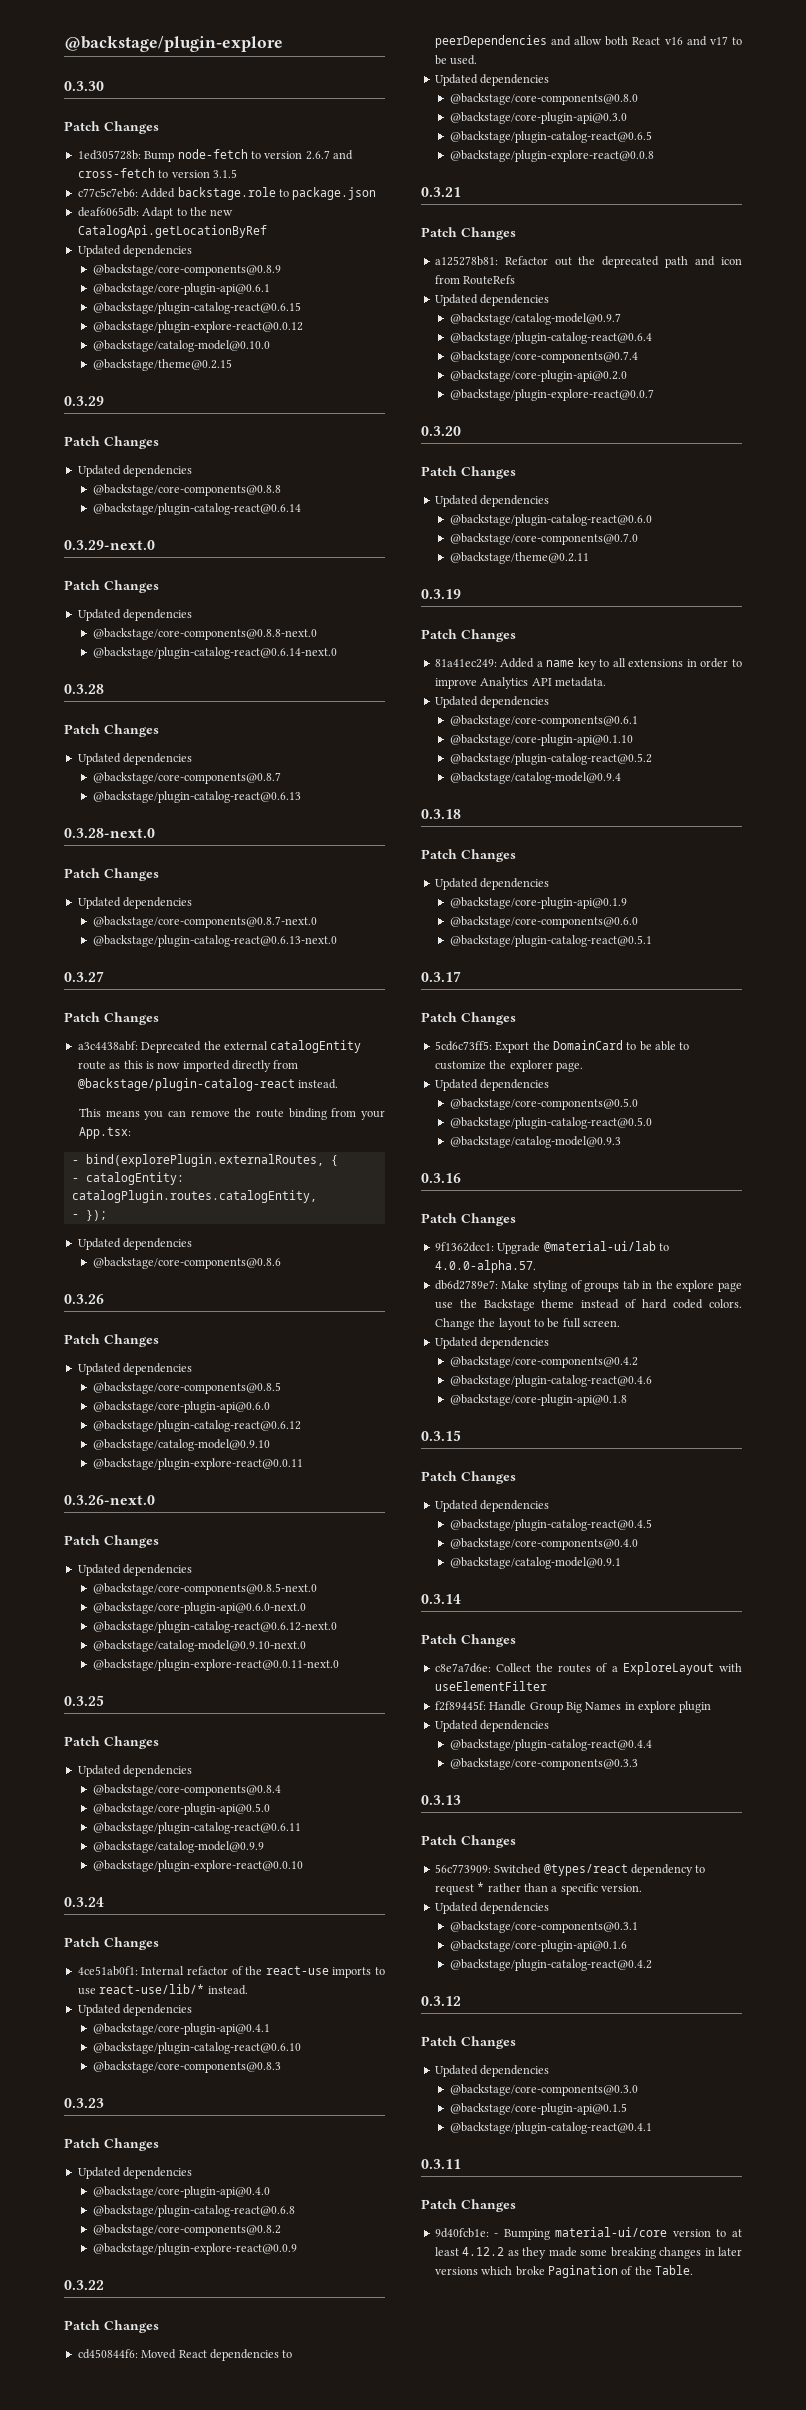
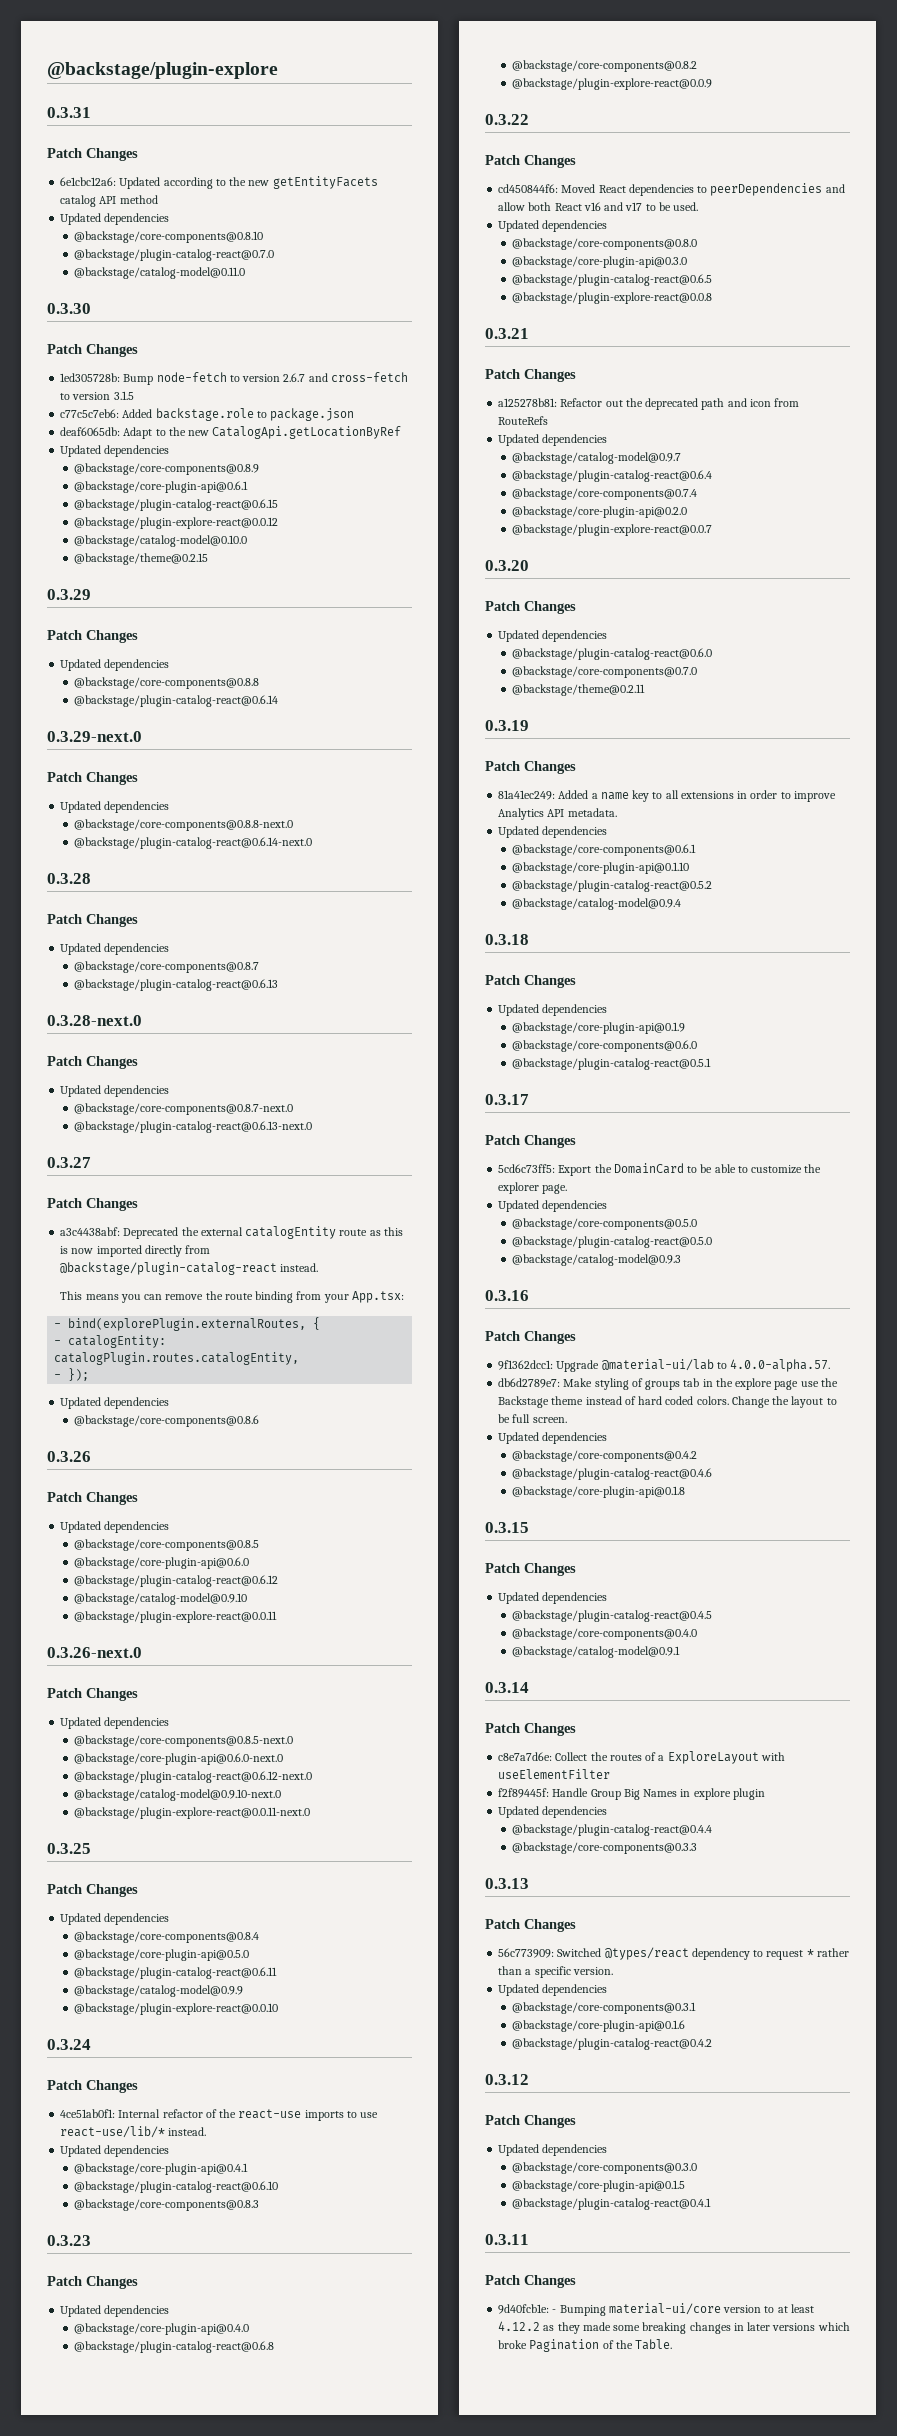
(283, 44) none -> [47,107,91,118] [47,148,138,161] [60,176,378,189] [60,195,158,207] [60,213,170,225] [73,231,263,243] [73,249,274,261] [73,267,245,279] // 0.3.31 // Patch Changes // 6e1cbc12a6: Updated according to the new getEntityFacets catalog API method // Updated dependencies // @backstage/core-components@0.8.10 // @backstage/plugin-catalog-react@0.7.0 // @backstage/catalog-model@0.11.0

